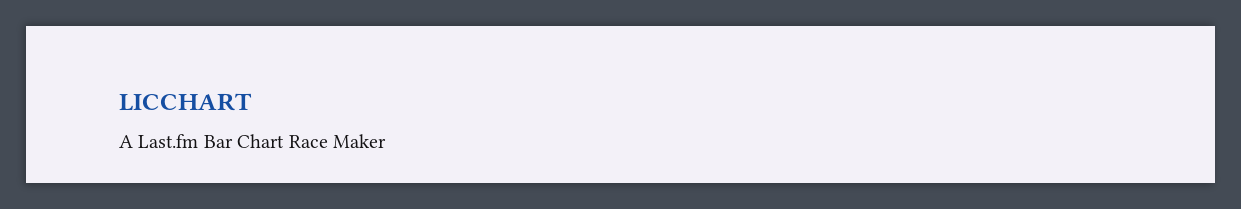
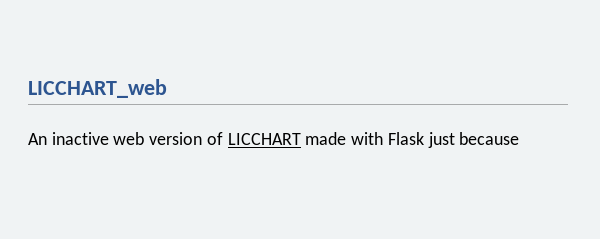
[119,93,252,111] [119,134,386,148] LICCHART // A Last.fm Bar Chart Race Maker -> [28,79,167,98] [28,132,520,148] LICCHART_web // An inactive web version of LICCHART made with Flask just because

